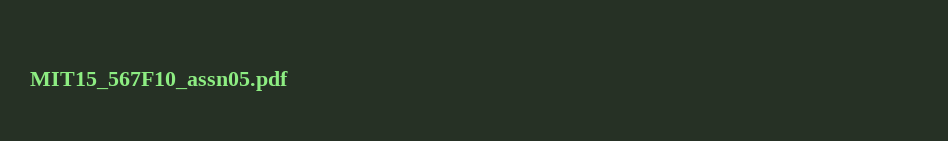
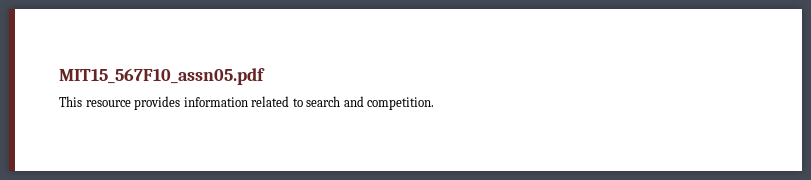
(288, 81) none -> [59,96,435,110] // This resource provides information related to search and competition.

